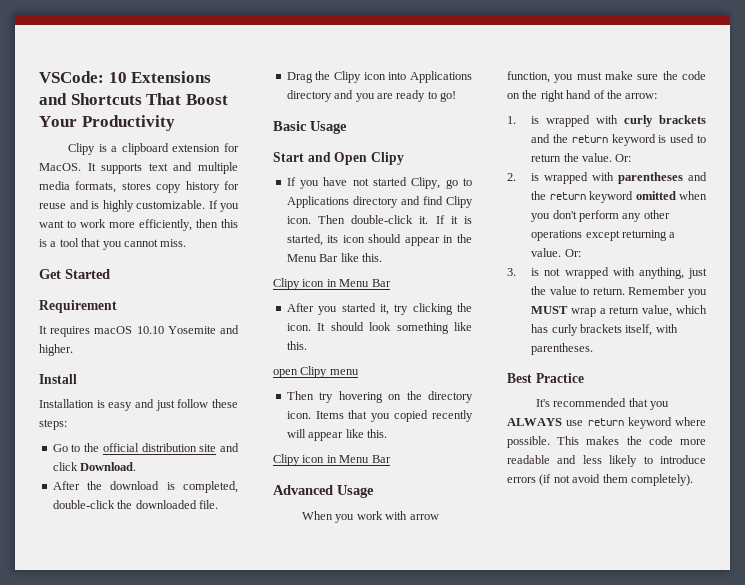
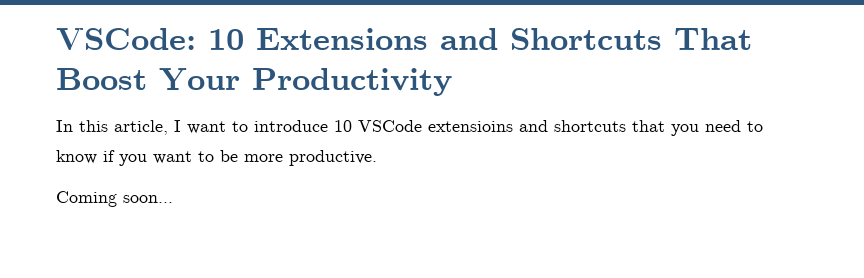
[68,143,239,155] [39,162,238,174] [39,181,240,193] [39,200,239,212] [39,219,238,231] [39,238,187,250] [39,269,110,279] [39,300,117,313] [39,325,239,337] [39,344,73,356] [39,374,77,384] [39,399,238,411] [39,419,67,430] [52,443,239,452] [52,462,137,471] [52,481,238,493] [52,500,218,509] [286,71,472,83] [286,90,456,102] [273,121,347,134] [273,152,404,165] [286,177,472,189] [286,196,473,208] [286,215,473,224] [286,234,472,246] [286,253,382,262] [273,278,391,290] [286,303,472,315] [286,322,472,334] [286,341,307,350] [273,366,359,378] [286,391,473,403] [286,410,473,422] [286,429,387,441] [273,454,391,466] [273,485,374,498] [302,511,439,523] [507,71,706,83] [507,90,658,102] [507,115,706,127] [531,134,706,146] [531,153,632,162] [507,172,707,184] [531,191,707,203] [531,210,670,222] [531,230,676,241] [531,248,581,257] [507,267,707,279] [531,286,707,298] [531,305,707,317] [531,324,678,336] [531,343,594,355] [507,373,584,383] [536,398,670,410] [507,417,706,429] [507,436,706,448] [507,455,706,467] [507,474,693,486] Clipy is a clipboard extension for MacOS. It supports text and multiple media formats, stores copy history for reuse and is highly customizable. If you want to work more efficiently, then this is a tool that you cannot miss. // Get Started // Requirement // It requires macOS 10.10 Yosemite and higher. // Install // Installation is easy and just follow these steps: // Go to the official distribution site and click Download. // After the download is completed, double-click the downloaded file. // Drag the Clipy icon into Applications directory and you are ready to go! // Basic Usage // Start and Open Clipy // If you have not started Clipy, go to Applications directory and find Clipy icon. Then double-click it. If it is started, its icon should appear in the Menu Bar like this. // Clipy icon in Menu Bar // After you started it, try clicking the icon. It should look something like this. // open Clipy menu // Then try hovering on the directory icon. Items that you copied recently will appear like this. // Clipy icon in Menu Bar // Advanced Usage // When you work with arrow function, you must make sure the code on the right hand of the arrow: // 1. is wrapped with curly brackets and the return keyword is used to return the value. Or: // 2. is wrapped with parentheses and the return keyword omitted when you don't perform any other operations except returning a value. Or: // 3. is not wrapped with anything, just the value to return. Remember you MUST wrap a return value, which has curly brackets itself, with parentheses. // Best Practice // It's recommended that you ALWAYS use return keyword where possible. This makes the code more readable and less likely to introduce errors (if not avoid them completely). -> [56,120,763,136] [56,150,377,166] [56,191,173,207] In this article, I want to introduce 10 VSCode extensioins and shortcuts that you need to know if you want to be more productive. // Coming soon...

